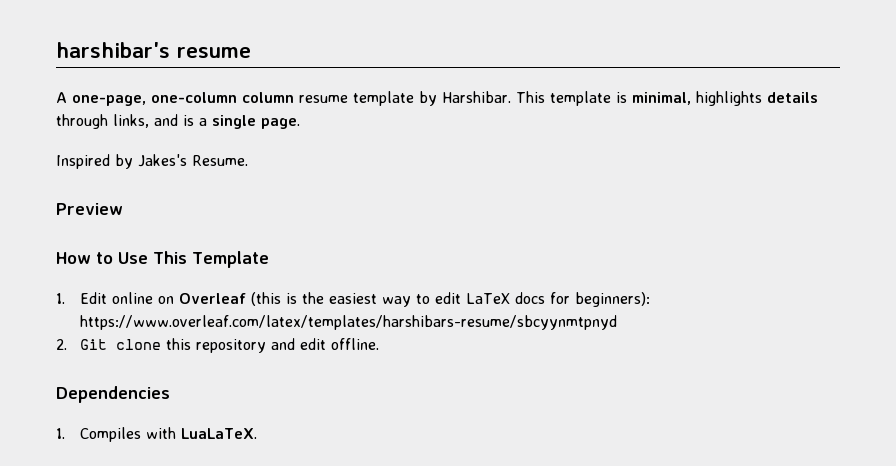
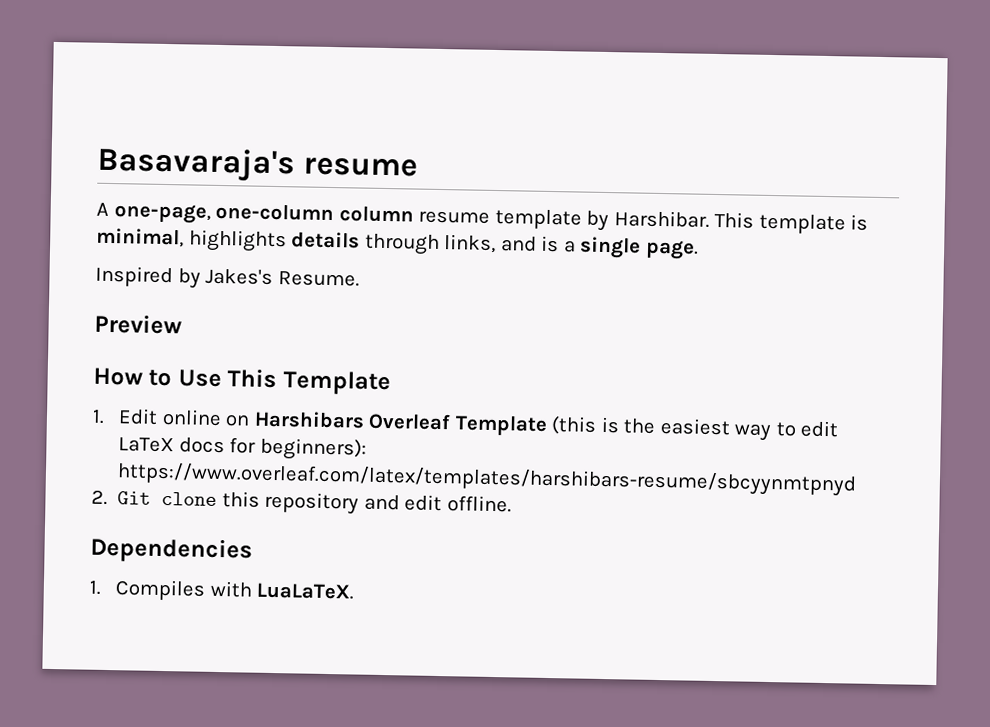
[56,42,170,58] harshibar's -> [97,146,295,183] Basavaraja's
[178,293,246,304] Overleaf -> [253,410,548,436] Harshibars Overleaf Template

